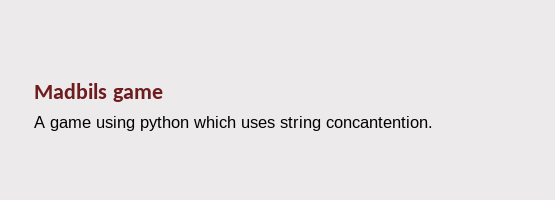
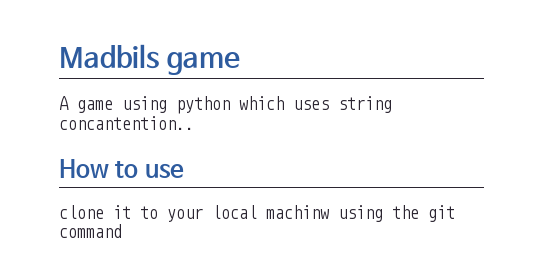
[326,116,433,128] concantention. -> [59,116,194,130] [59,159,184,179] [59,205,455,222] [59,224,122,238] concantention.. // How to use // clone it to your local machinw using the git command

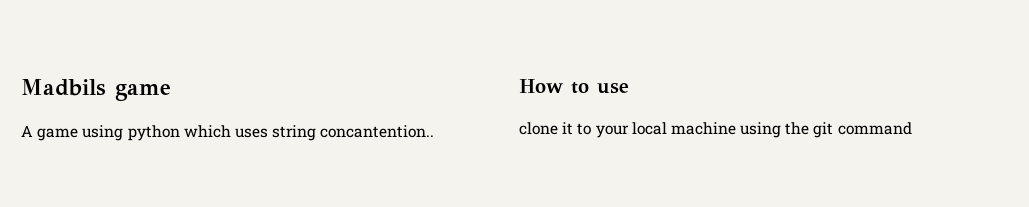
[266,205,329,219] machinw -> [670,122,736,135] machine

